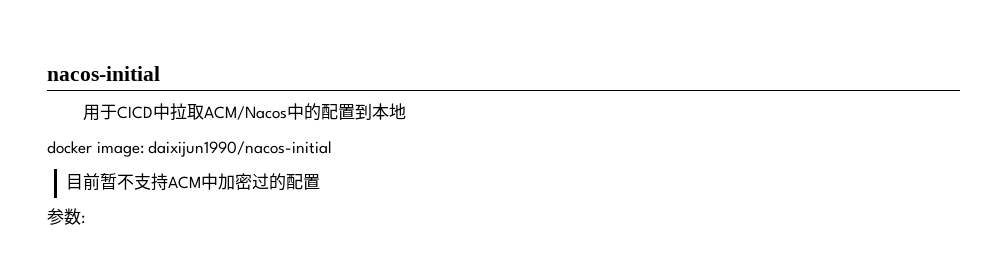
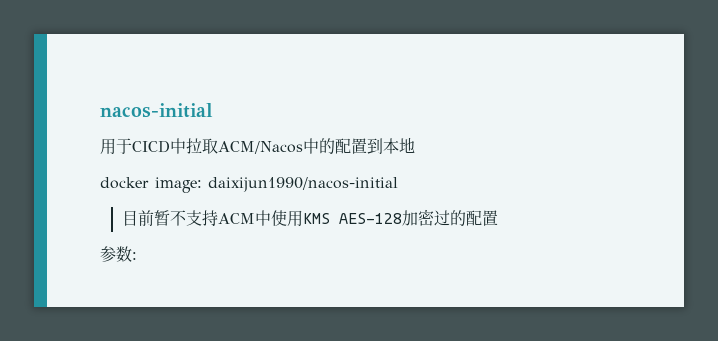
(218, 181) none -> [271,210,403,227] 使用KMS AES-128

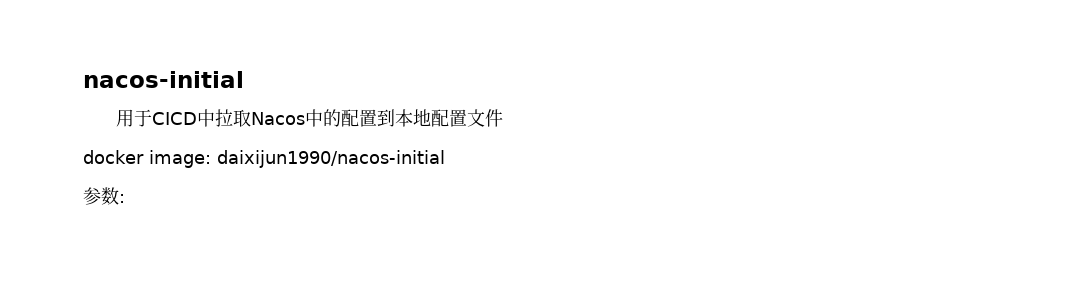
[218,141,303,154] ACM/Nacos -> [251,112,306,125] Nacos
(415, 145) none -> [431,109,504,127] 配置文件
[122,209,499,227] // 目前暂不支持ACM中使用KMS AES-128加密过的配置 -> (445, 159) none

